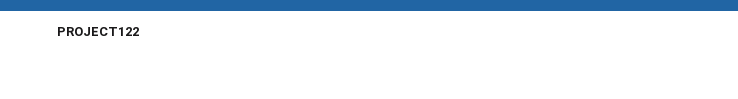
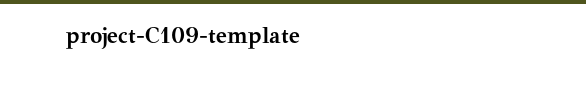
[57,27,139,36] PROJECT122 -> [66,26,300,49] project-C109-template

